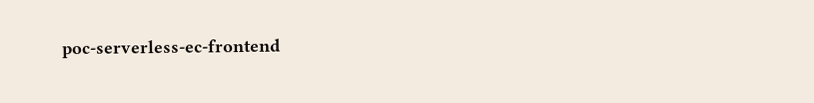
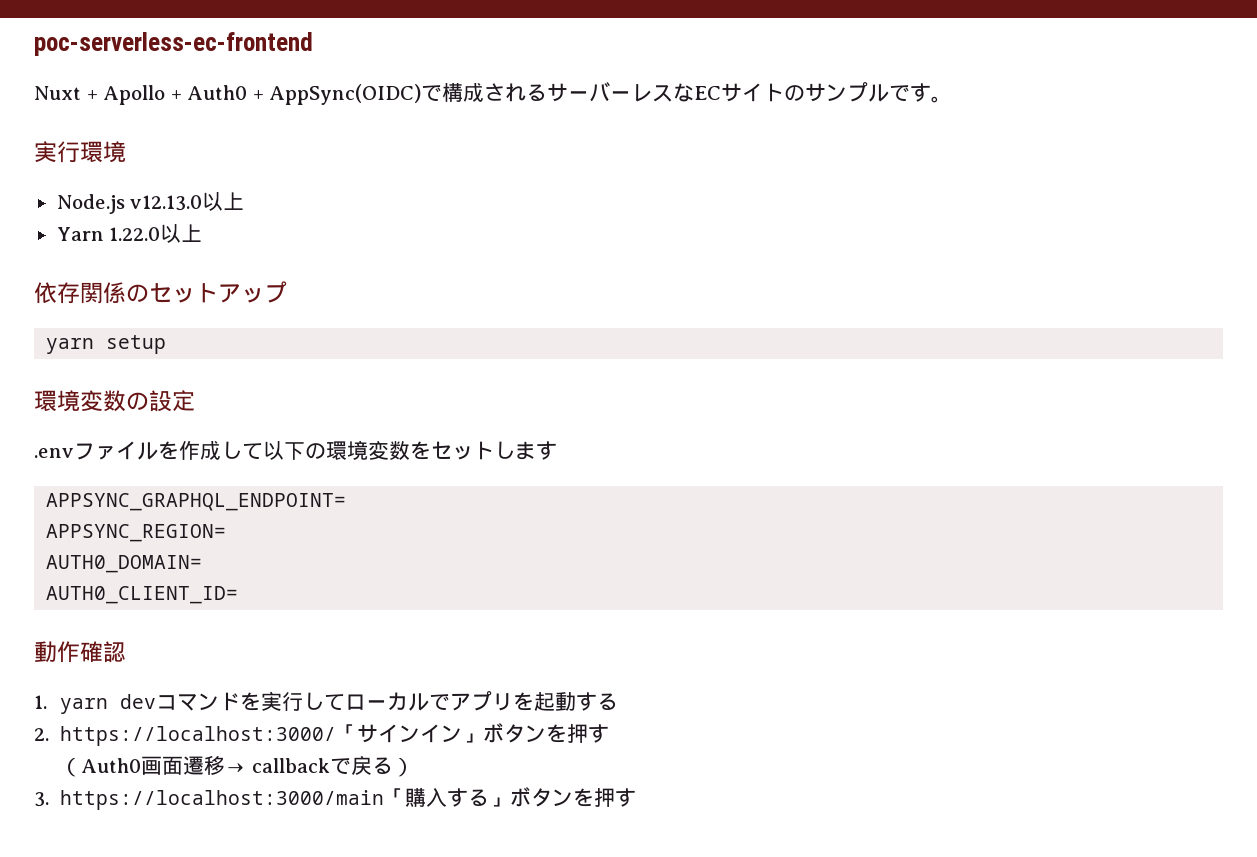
(281, 48) none -> [34,82,953,105] [34,141,126,163] [56,192,245,214] [56,224,203,243] [34,281,287,304] [46,335,167,354] [34,390,195,412] [34,440,557,460] [46,493,347,511] [46,524,227,542] [46,555,203,573] [46,586,239,604] [34,641,126,663] [34,691,619,714] [34,723,610,746] [60,755,414,777] [34,787,637,810] // Nuxt + Apollo + Auth0 + AppSync(OIDC)で構成されるサーバーレスなECサイトのサンプルです。 // 実行環境 // Node.js v12.13.0以上 // Yarn 1.22.0以上 // 依存関係のセットアップ // yarn setup // 環境変数の設定 // .envファイルを作成して以下の環境変数をセットします // APPSYNC_GRAPHQL_ENDPOINT= // APPSYNC_REGION= // AUTH0_DOMAIN= // AUTH0_CLIENT_ID= // 動作確認 // 1. yarn devコマンドを実行してローカルでアプリを起動する // 2. https://localhost:3000/「サインイン」ボタンを押す // （Auth0画面遷移→ callbackで戻る） // 3. https://localhost:3000/main「購入する」ボタンを押す

